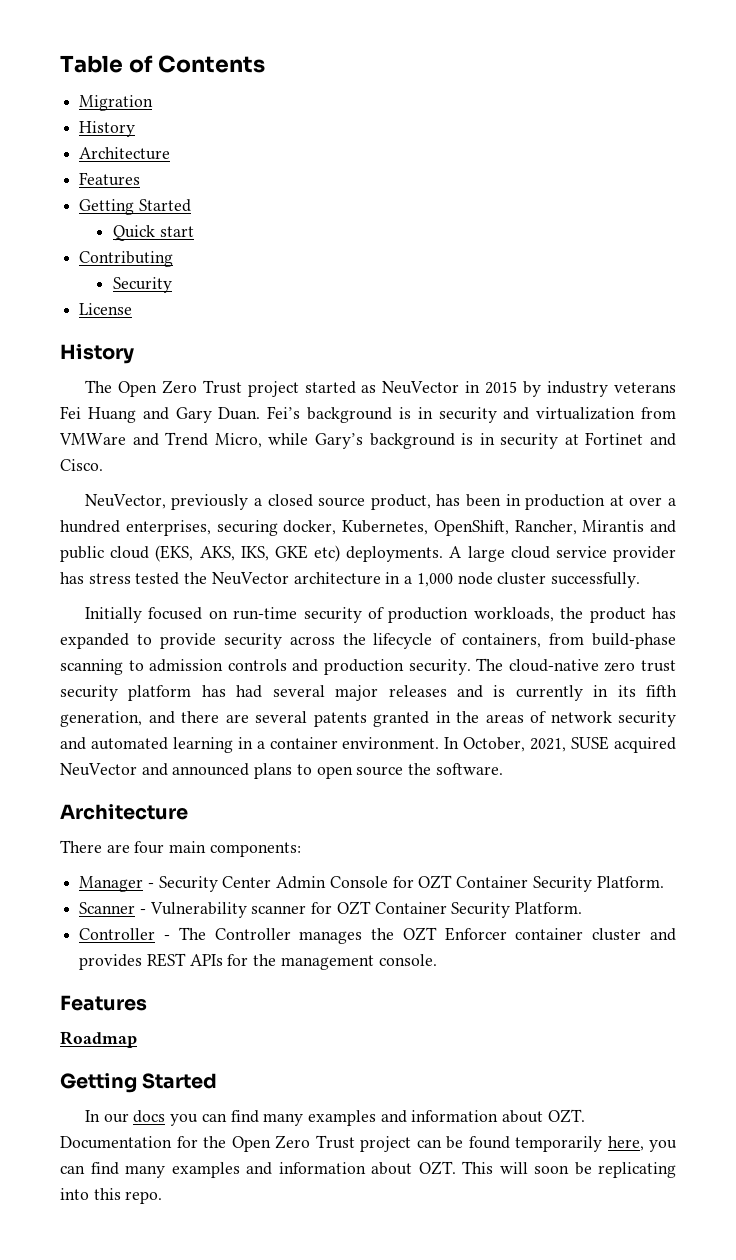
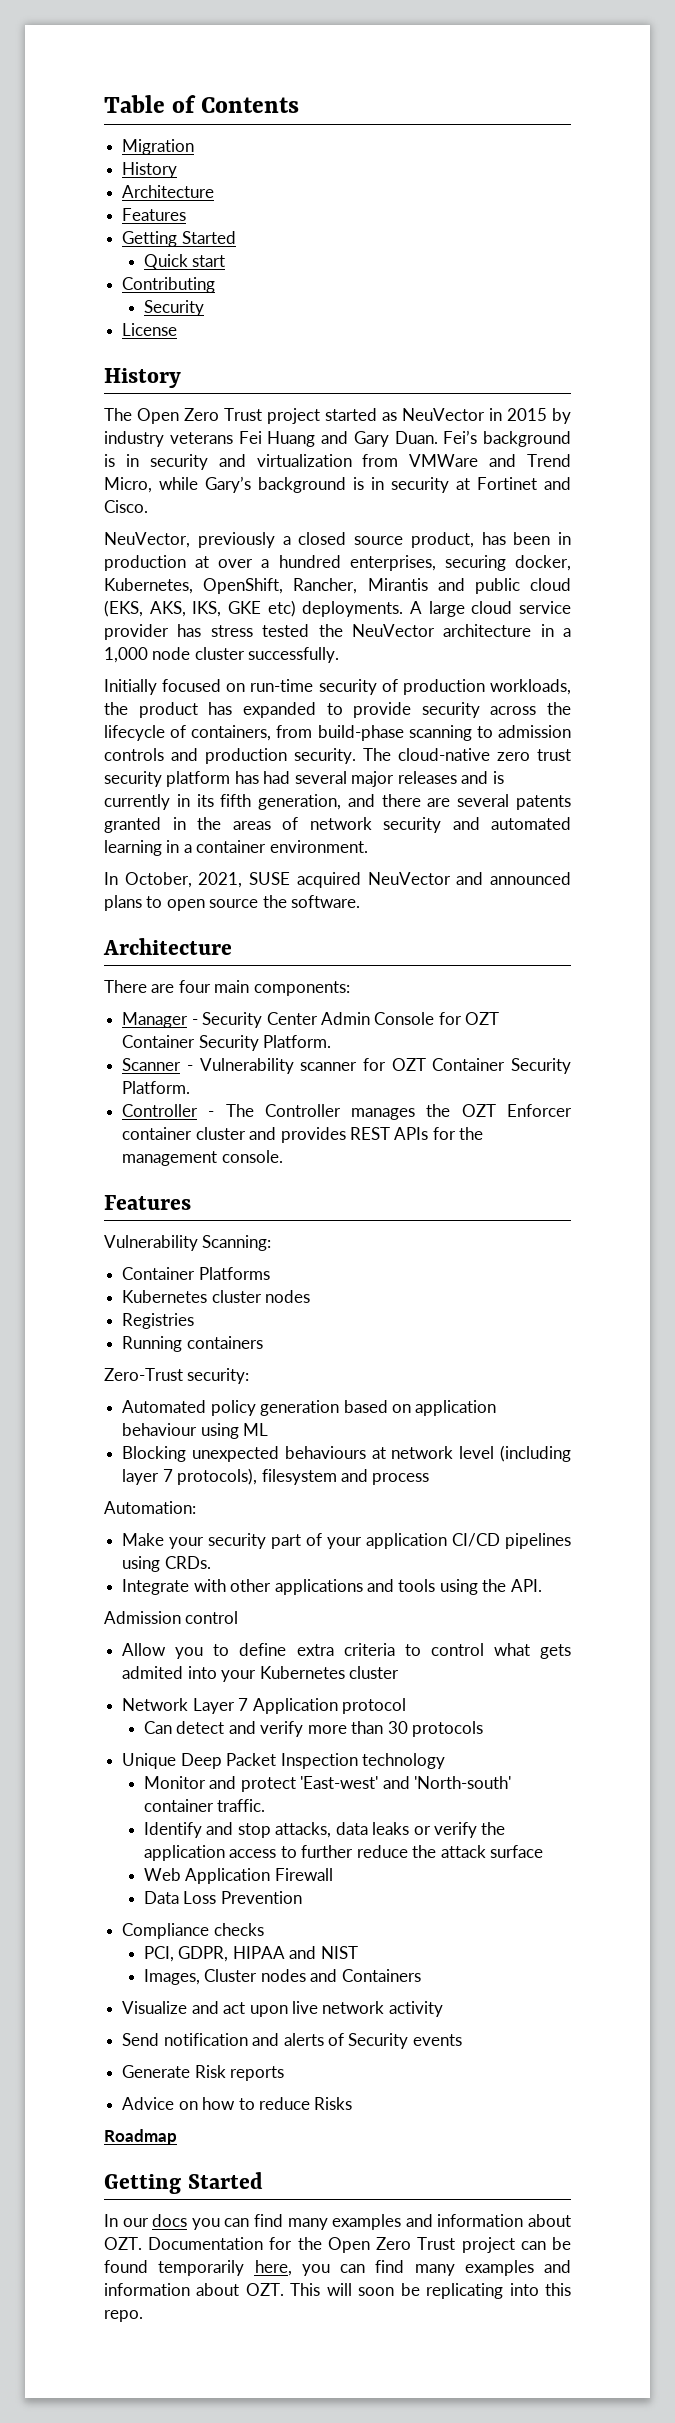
(440, 743) none -> (368, 846) //
(147, 1003) none -> [104,1235,272,1251] [122,1267,270,1280] [122,1290,311,1303] [122,1313,195,1329] [122,1336,263,1352] [104,1368,250,1384] [122,1400,497,1416] [122,1423,269,1439] [122,1445,571,1462] [122,1468,430,1485] [104,1501,196,1514] [122,1533,571,1549] [122,1556,211,1572] [122,1579,542,1595] [104,1611,239,1624] [122,1643,571,1659] [122,1666,399,1682] [122,1698,406,1714] [143,1721,484,1737] [122,1753,445,1769] [143,1776,512,1792] [143,1799,266,1812] [143,1822,506,1838] [143,1845,544,1861] [143,1868,333,1884] [143,1891,302,1904] [122,1923,264,1939] [143,1946,358,1962] [143,1969,421,1985] [122,2001,443,2017] [122,2033,462,2049] [122,2065,285,2081] [122,2097,353,2110] // Vulnerability Scanning: // Container Platforms // Kubernetes cluster nodes // Registries // Running containers // Zero-Trust security: // Automated policy generation based on application behaviour using ML // Blocking unexpected behaviours at network level (including layer 7 protocols), filesystem and process // Automation: // Make your security part of your application CI/CD pipelines using CRDs. // Integrate with other applications and tools using the API. // Admission control // Allow you to define extra criteria to control what gets admited into your Kubernetes cluster // Network Layer 7 Application protocol // Can detect and verify more than 30 protocols // Unique Deep Packet Inspection technology // Monitor and protect 'East-west' and 'North-south' container traffic. // Identify and stop attacks, data leaks or verify the application access to further reduce the attack surface // Web Application Firewall // Data Loss Prevention // Compliance checks // PCI, GDPR, HIPAA and NIST // Images, Cluster nodes and Containers // Visualize and act upon live network activity // Send notification and alerts of Security events // Generate Risk reports // Advice on how to reduce Risks

